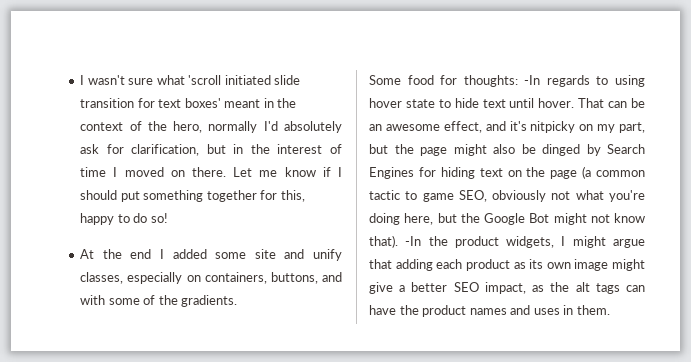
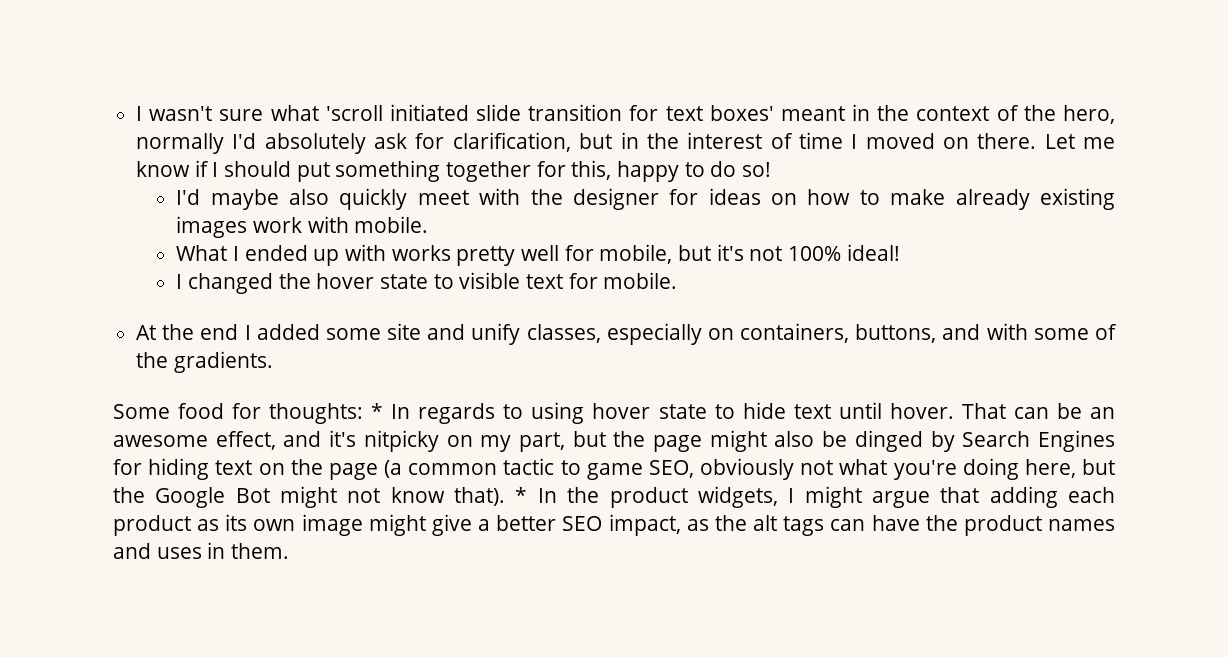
(168, 218) none -> [176,188,1116,210] [176,216,429,238] [176,244,900,266] [176,272,678,294] // I'd maybe also quickly meet with the designer for ideas on how to make already existing images work with mobile. // What I ended up with works pretty well for mobile, but it's not 100% ideal! // I changed the hover state to visible text for mobile.
[524,75,541,85] -In -> [371,403,411,419] * In
[405,236,422,246] -In -> [515,487,557,503] * In

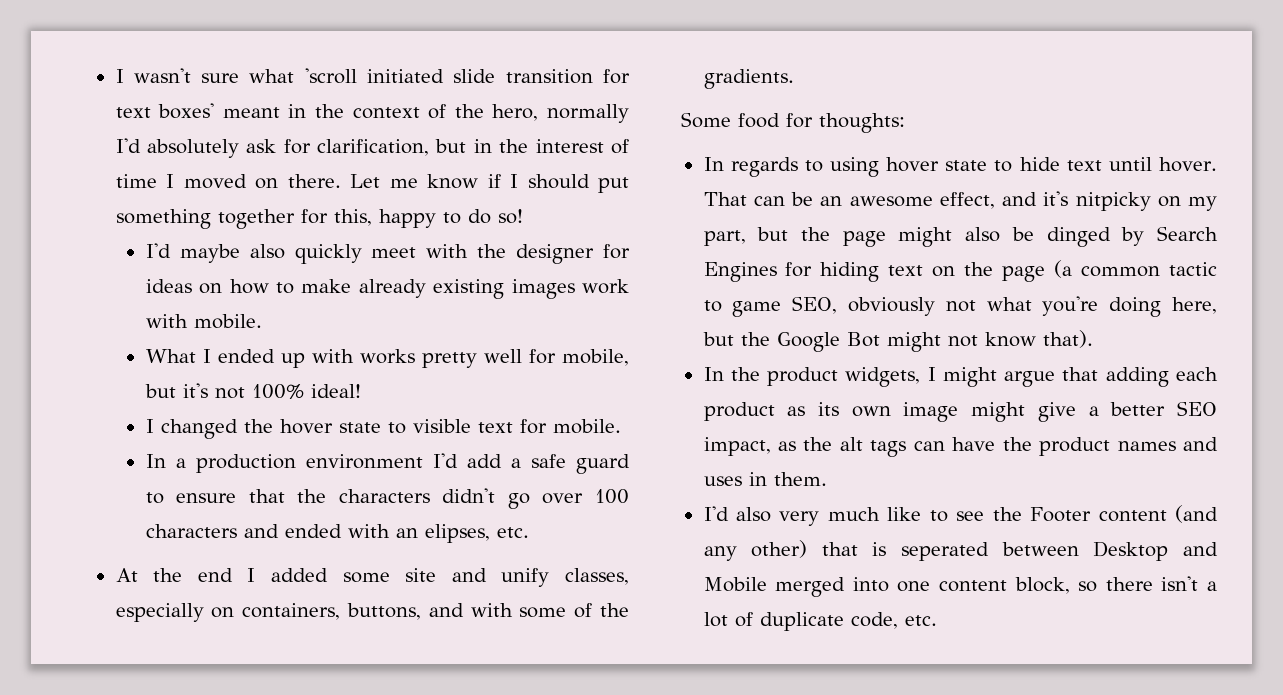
(678, 280) none -> [145,453,630,474] [145,488,629,509] [145,524,529,543] // In a production environment I'd add a safe guard to ensure that the characters didn't go over 100 characters and ended with an elipses, etc.
[371,403,384,419] * -> (905, 123) //
[515,487,528,503] * -> (1093, 339) //
(290, 551) none -> [703,505,1218,526] [703,540,1218,561] [703,576,1217,597] [703,612,937,631] // I'd also very much like to see the Footer content (and any other) that is seperated between Desktop and Mobile merged into one content block, so there isn't a lot of duplicate code, etc.

